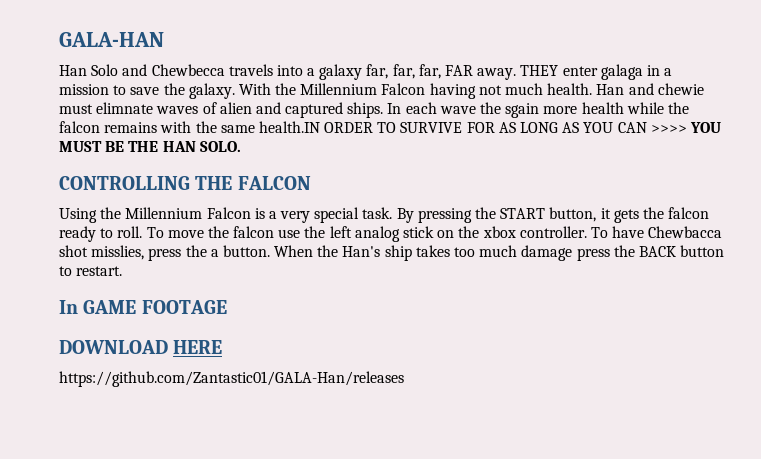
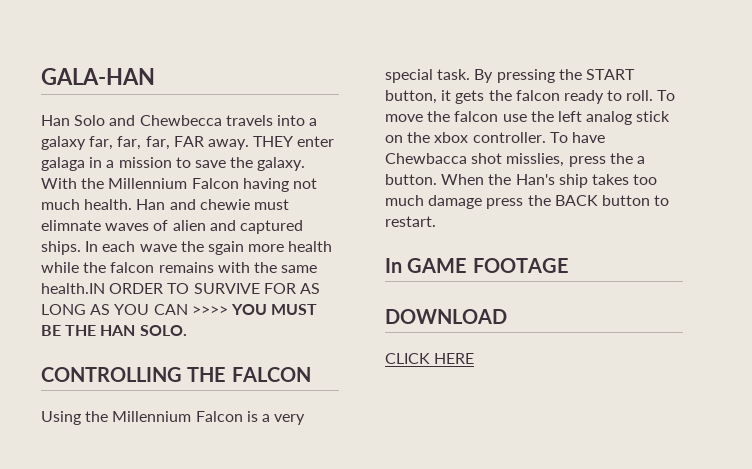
(168, 347) none -> [385,353,430,364] // CLICK
[59,371,404,387] // https://github.com/Zantastic01/GALA-Han/releases -> (475, 358) none

